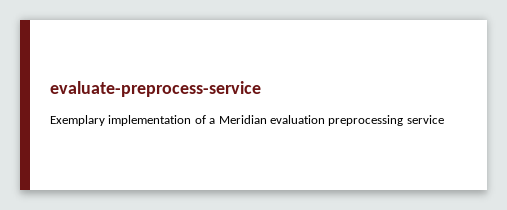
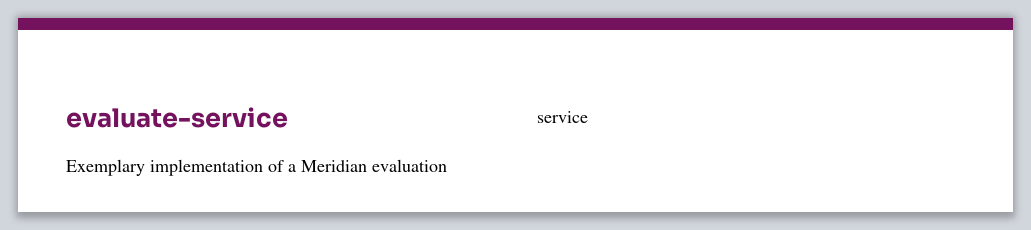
[50,81,261,97] evaluate-preprocess-service -> [66,107,288,128] evaluate-service
[328,115,404,126] preprocessing -> (447, 165) none

